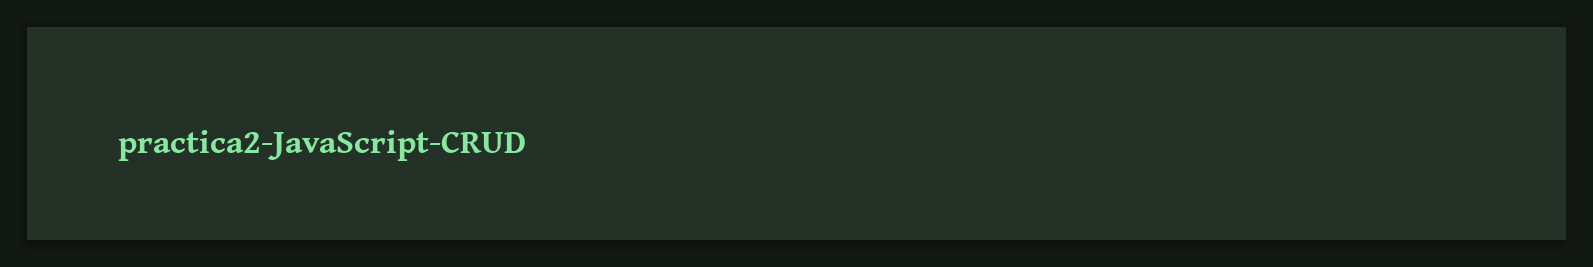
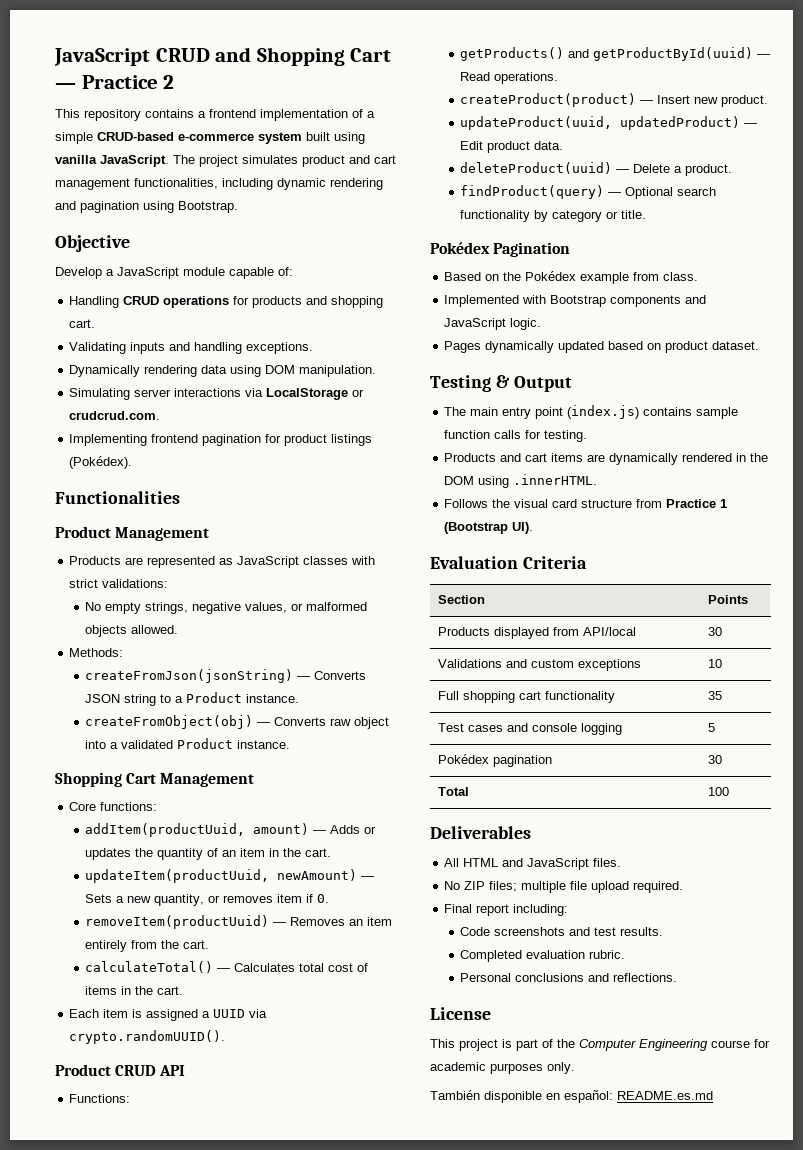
[118,130,526,161] practica2-JavaScript-CRUD -> [54,47,392,66] [55,75,175,89] [55,109,375,121] [55,132,365,144] [55,155,396,167] [55,178,383,190] [55,201,238,213] [55,235,130,252] [55,267,293,279] [69,296,384,308] [69,319,96,328] [69,342,314,354] [69,365,377,377] [69,388,365,400] [69,411,161,420] [69,434,373,446] [69,456,133,469] [55,491,180,504] [55,526,210,541] [69,556,376,568] [69,579,169,588] [85,602,368,614] [85,625,179,637] [69,648,124,657] [85,669,367,683] [85,692,300,706] [85,715,390,729] [85,738,291,749] [55,772,255,787] [69,802,158,811] [85,823,377,837] [85,848,332,860] [85,869,375,883] [85,894,330,906] [85,915,393,929] [85,940,210,952] [85,961,369,973] [85,986,184,995] [69,1009,268,1021] [69,1030,226,1044] [55,1064,186,1076] [69,1094,131,1103] [460,47,771,61] [460,72,559,84] [460,93,769,107] [460,116,758,130] [460,141,564,153] [460,162,733,176] [460,185,717,199] [460,210,647,222] [430,242,571,257] [444,271,699,284] [444,295,707,307] [444,318,542,330] [444,341,760,353] [430,375,572,392] [444,405,739,419] [444,430,588,442] [444,453,769,465] [444,474,598,488] [444,499,728,508] [444,522,534,534] [430,556,587,569] [438,595,486,604] [708,595,749,604] [438,627,637,639] [708,627,723,636] [438,659,642,671] [708,659,723,668] [438,691,616,703] [708,691,723,700] [438,723,623,735] [708,723,716,732] [438,754,553,767] [708,755,723,764] [438,787,470,796] [708,787,730,796] [430,826,531,839] [444,858,622,870] [444,881,684,893] [444,904,569,916] [460,927,664,936] [460,950,626,962] [460,973,678,982] [430,1007,491,1020] [430,1039,770,1051] [430,1062,575,1074] [430,1090,713,1103] JavaScript CRUD and Shopping Cart — Practice 2 // This repository contains a frontend implementation of a simple CRUD-based e-commerce system built using vanilla JavaScript. The project simulates product and cart management functionalities, including dynamic rendering and pagination using Bootstrap. // Objective // Develop a JavaScript module capable of: // Handling CRUD operations for products and shopping cart. // Validating inputs and handling exceptions. // Dynamically rendering data using DOM manipulation. // Simulating server interactions via LocalStorage or crudcrud.com. // Implementing frontend pagination for product listings (Pokédex). // Functionalities // Product Management // Products are represented as JavaScript classes with strict validations: // No empty strings, negative values, or malformed objects allowed. // Methods: // createFromJson(jsonString) — Converts JSON string to a Product instance. // createFromObject(obj) — Converts raw object into a validated Product instance. // Shopping Cart Management // Core functions: // addItem(productUuid, amount) — Adds or updates the quantity of an item in the cart. // updateItem(productUuid, newAmount) — Sets a new quantity, or removes item if 0. // removeItem(productUuid) — Removes an item entirely from the cart. // calculateTotal() — Calculates total cost of items in the cart. // Each item is assigned a UUID via crypto.randomUUID(). // Product CRUD API // Functions: // getProducts() and getProductById(uuid) — Read operations. // createProduct(product) — Insert new product. // updateProduct(uuid, updatedProduct) — Edit product data. // deleteProduct(uuid) — Delete a product. // findProduct(query) — Optional search functionality by category or title. // Pokédex Pagination // Based on the Pokédex example from class. // Implemented with Bootstrap components and JavaScript logic. // Pages dynamically updated based on product dataset. // Testing & Output // The main entry point (index.js) contains sample function calls for testing. // Products and cart items are dynamically rendered in the DOM using .innerHTML. // Follows the visual card structure from Practice 1 (Bootstrap UI). // Evaluation Criteria // Section | Points // Products displayed from API/local | 30 // Validations and custom exceptions | 10 // Full shopping cart functionality | 35 // Test cases and console logging | 5 // Pokédex pagination | 30 // Total | 100 // Deliverables // All HTML and JavaScript files. // No ZIP files; multiple file upload required. // Final report including: // Code screenshots and test results. // Completed evaluation rubric. // Personal conclusions and reflections. // License // This project is part of the Computer Engineering course for academic purposes only. // También disponible en español: README.es.md

